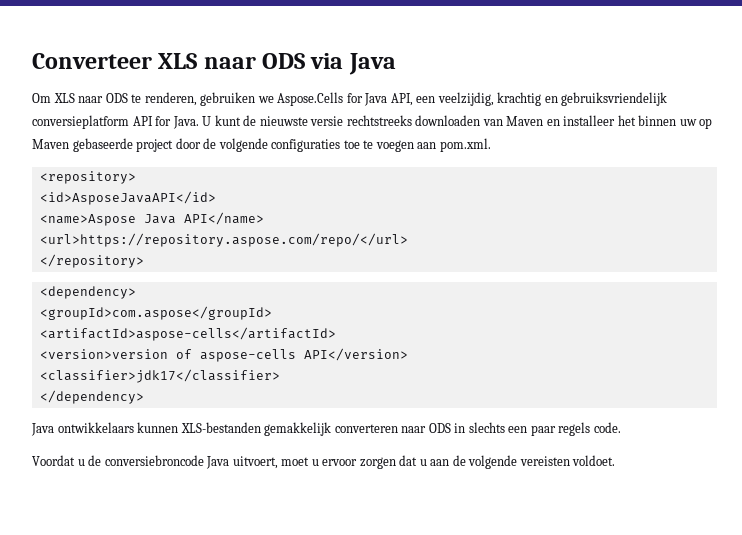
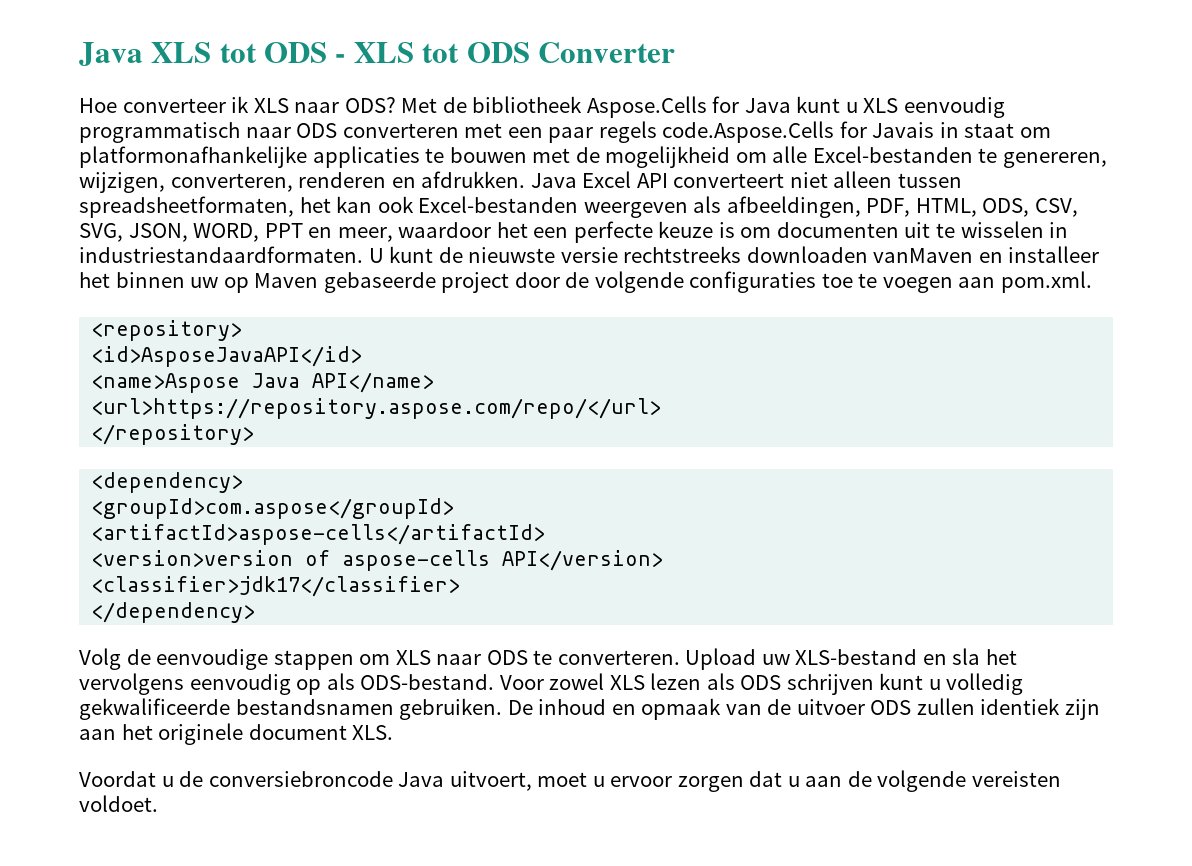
[32,53,396,75] [32,92,668,106] [32,115,199,129] Converteer XLS naar ODS via Java // Om XLS naar ODS te renderen, gebruiken we Aspose.Cells for Java API, een veelzijdig, krachtig en gebruiksvriendelijk conversieplatform API for Java. -> [79,42,675,66] [79,96,1006,118] [79,121,1051,143] [79,146,1107,168] [79,171,962,193] [79,196,1078,218] [79,221,1069,243] [79,246,363,263] Java XLS tot ODS - XLS tot ODS Converter // Hoe converteer ik XLS naar ODS? Met de bibliotheek Aspose.Cells for Java kunt u XLS eenvoudig programmatisch naar ODS converteren met een paar regels code.Aspose.Cells for Javais in staat om platformonafhankelijke applicaties te bouwen met de mogelijkheid om alle Excel-bestanden te genereren, wijzigen, converteren, renderen en afdrukken. Java Excel API converteert niet alleen tussen spreadsheetformaten, het kan ook Excel-bestanden weergeven als afbeeldingen, PDF, HTML, ODS, CSV, SVG, JSON, WORD, PPT en meer, waardoor het een perfecte keuze is om documenten uit te wisselen in industriestandaardformaten.
[482,116,544,126] van Maven -> [873,248,974,263] vanMaven
[31,422,621,436] Java ontwikkelaars kunnen XLS-bestanden gemakkelijk converteren naar ODS in slechts een paar regels code. -> [79,648,1018,670] [79,673,1024,695] [79,698,1100,720] [79,723,394,745] Volg de eenvoudige stappen om XLS naar ODS te converteren. Upload uw XLS-bestand en sla het vervolgens eenvoudig op als ODS-bestand. Voor zowel XLS lezen als ODS schrijven kunt u volledig gekwalificeerde bestandsnamen gebruiken. De inhoud en opmaak van de uitvoer ODS zullen identiek zijn aan het originele document XLS.

